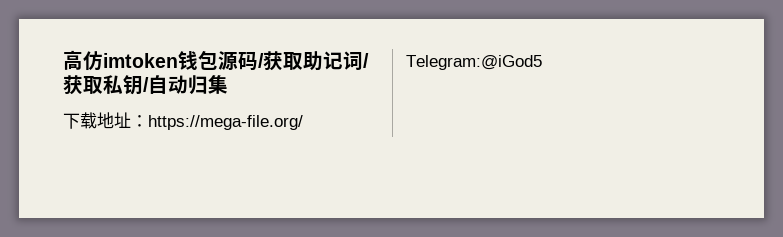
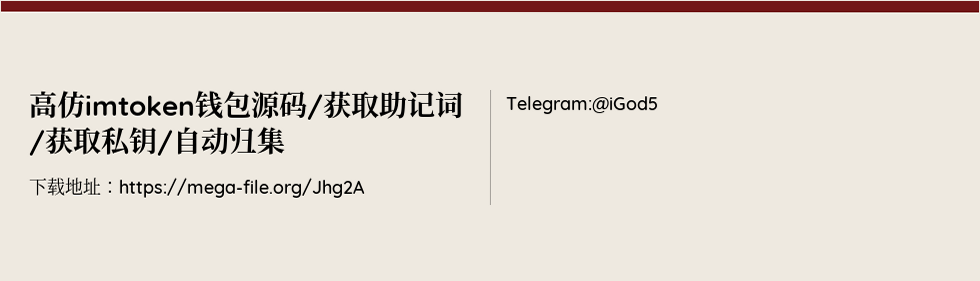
[148,115,303,130] https://mega-file.org/ -> [118,177,365,198] https://mega-file.org/Jhg2A

